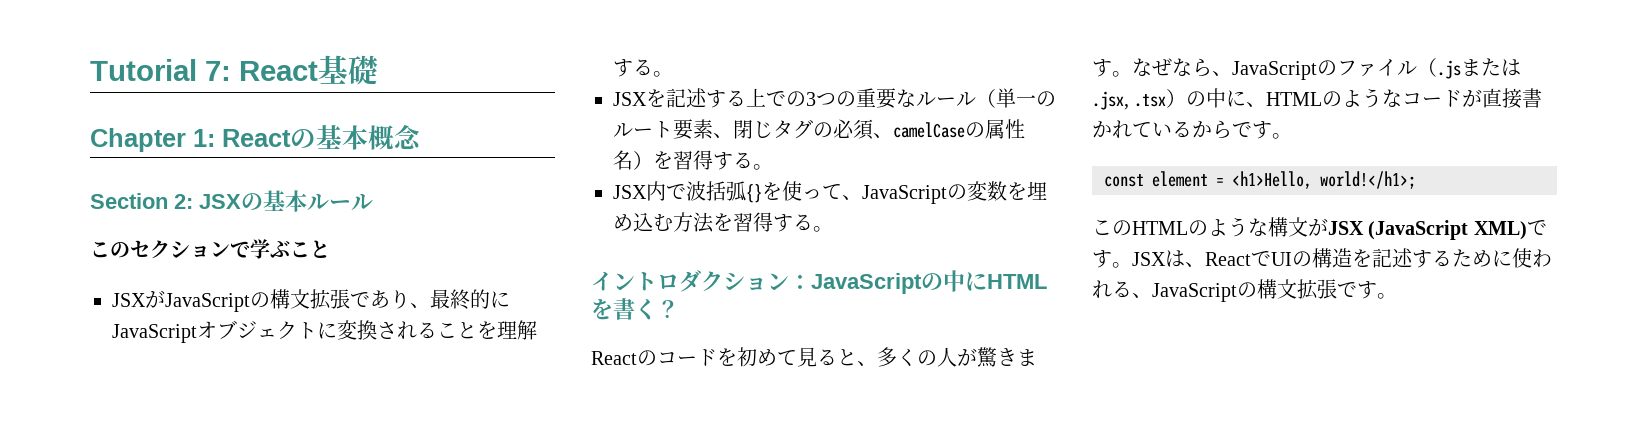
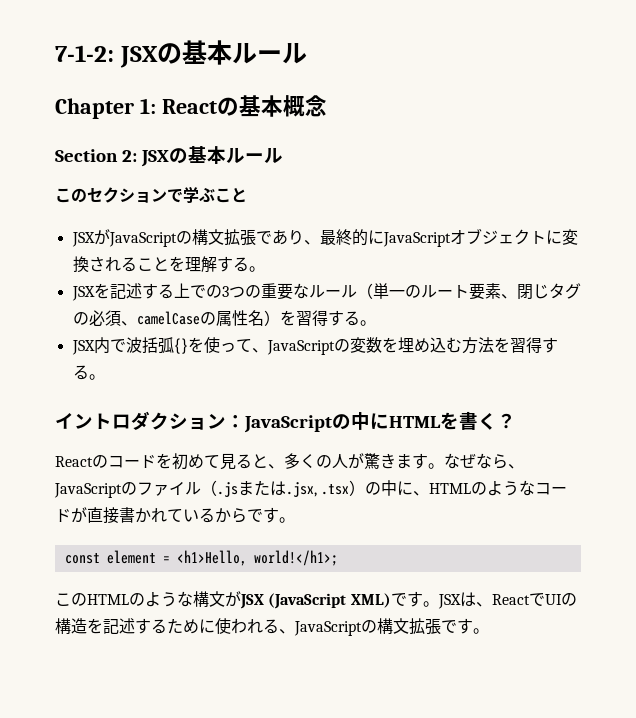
[90,55,378,85] Tutorial 7: React基礎 -> [55,40,307,68] 7-1-2: JSXの基本ルール

